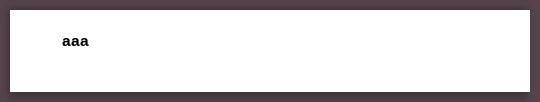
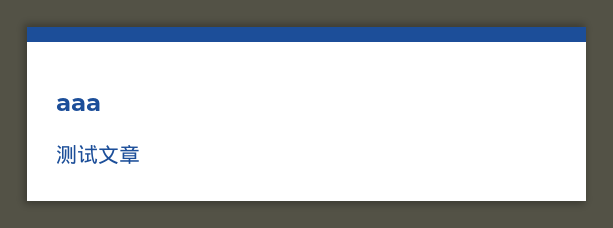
(89, 42) none -> [56,144,140,165] // 测试文章

